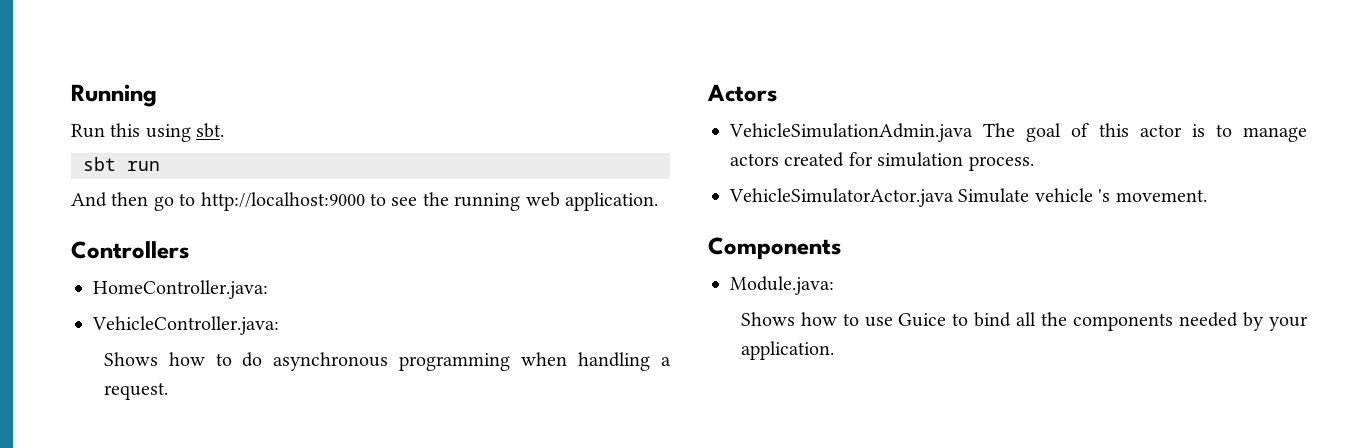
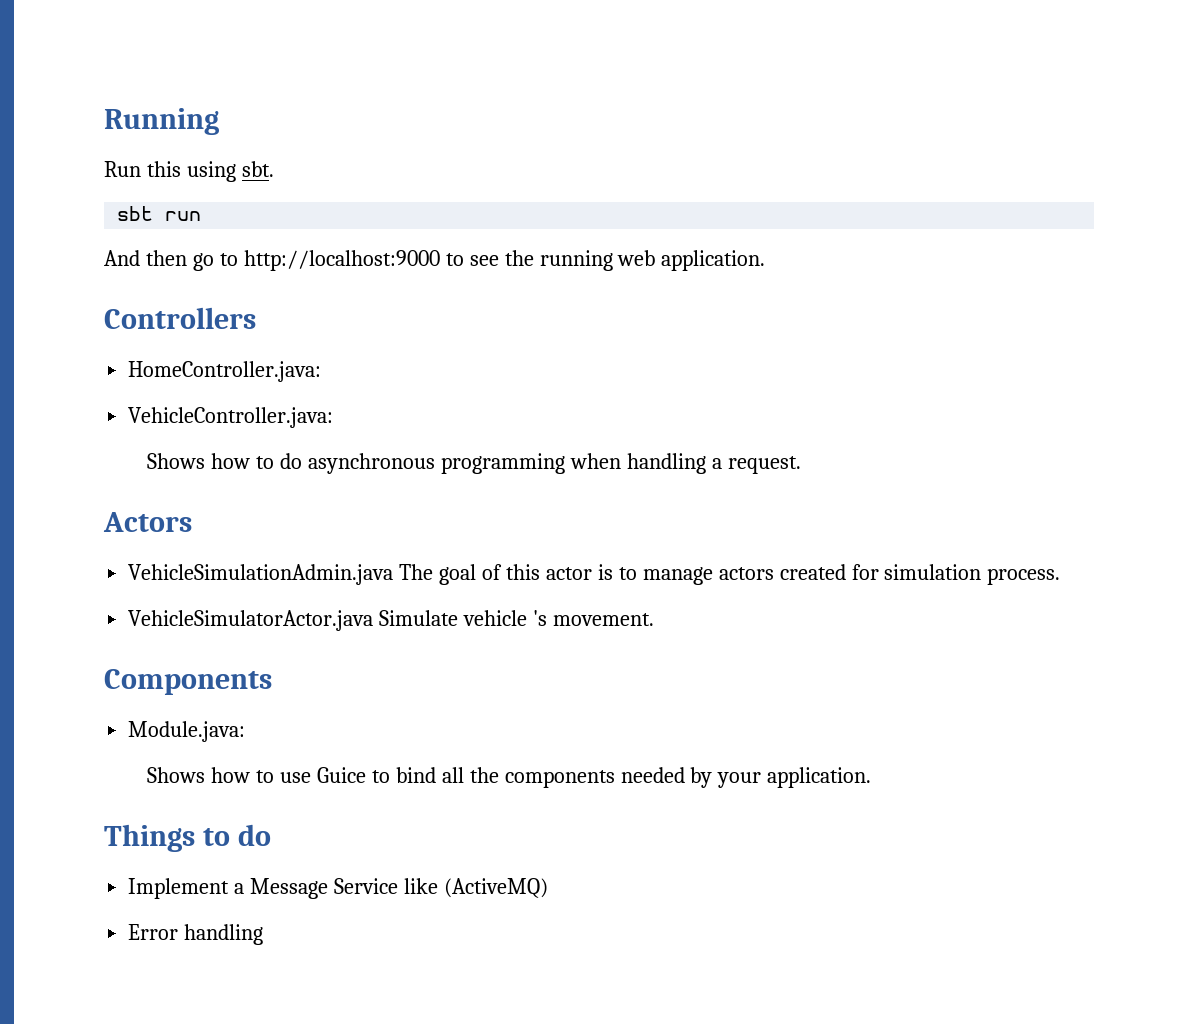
(834, 350) none -> [104,824,271,852] [128,878,548,899] [128,924,264,945] // Things to do // Implement a Message Service like (ActiveMQ) // Error handling

